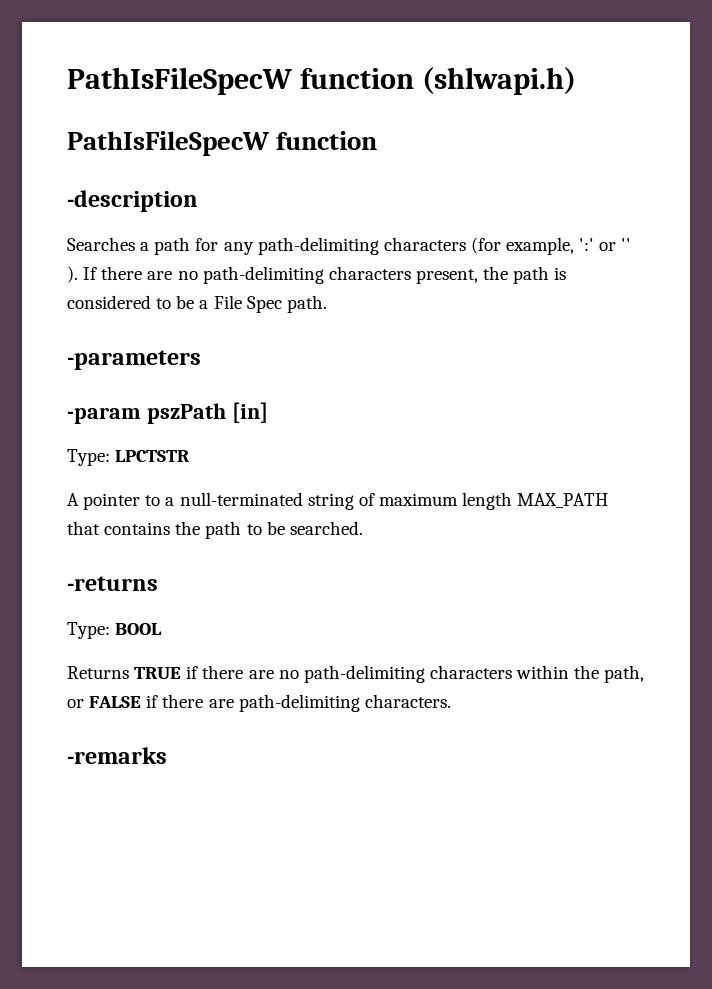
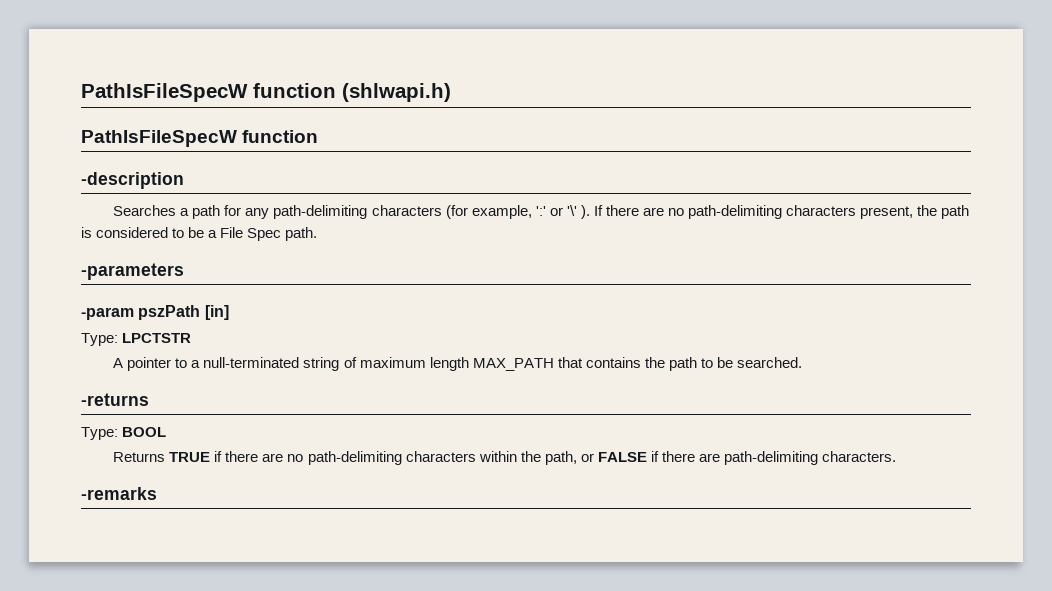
[621,238,632,251] '' -> [566,205,577,216] '\'

